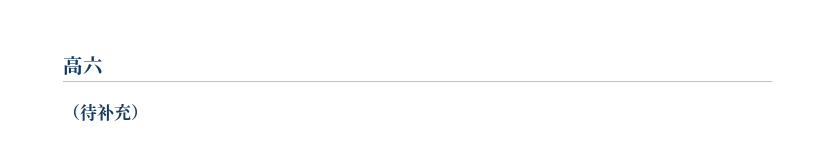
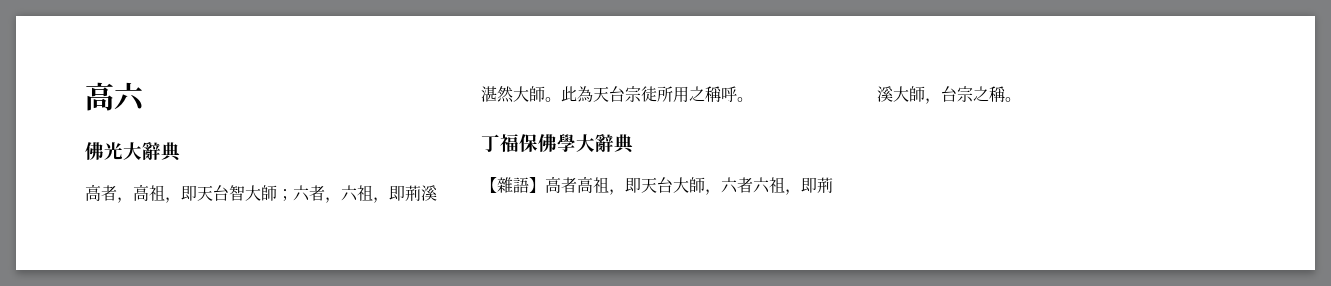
[63,103,148,121] （待补充） -> [85,142,182,162] [85,184,437,203] [481,86,753,103] [481,134,635,154] [481,176,833,195] [877,86,1021,104] 佛光大辭典 // 高者，高祖，即天台智大師；六者，六祖，即荊溪湛然大師。此為天台宗徒所用之稱呼。 // 丁福保佛學大辭典 // 【雜語】高者高祖，即天台大師，六者六祖，即荊溪大師，台宗之稱。

